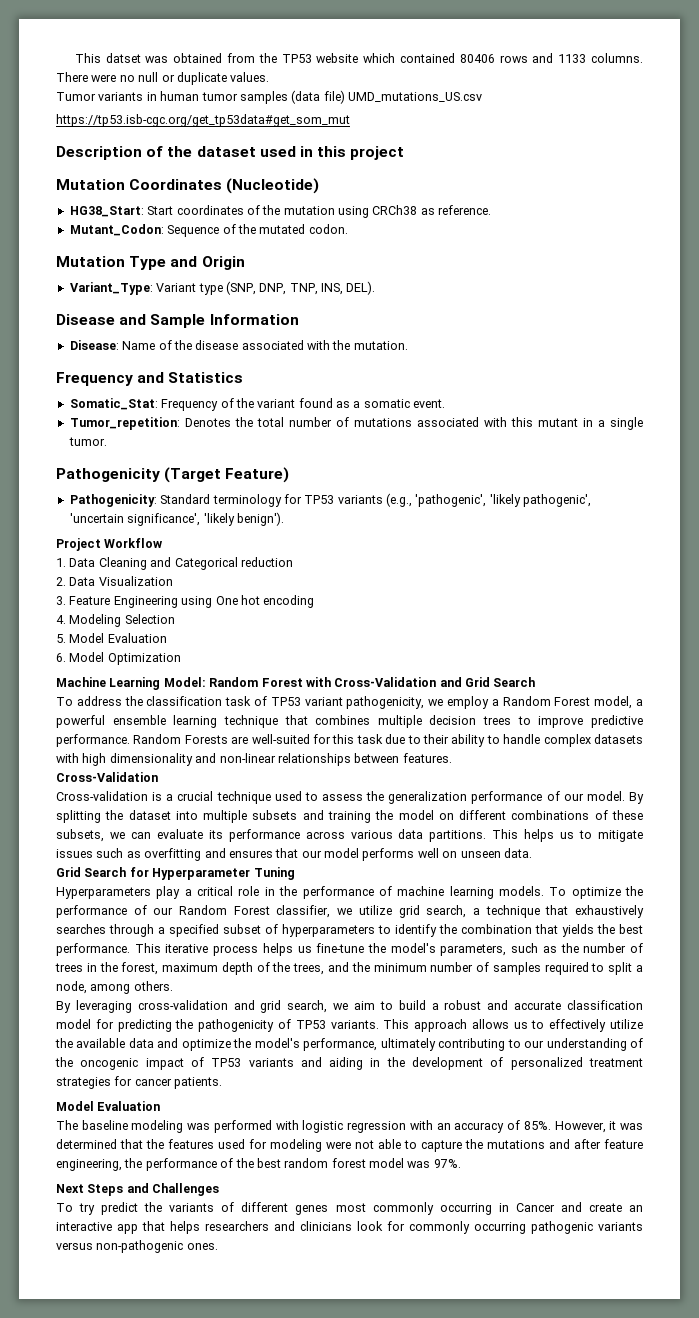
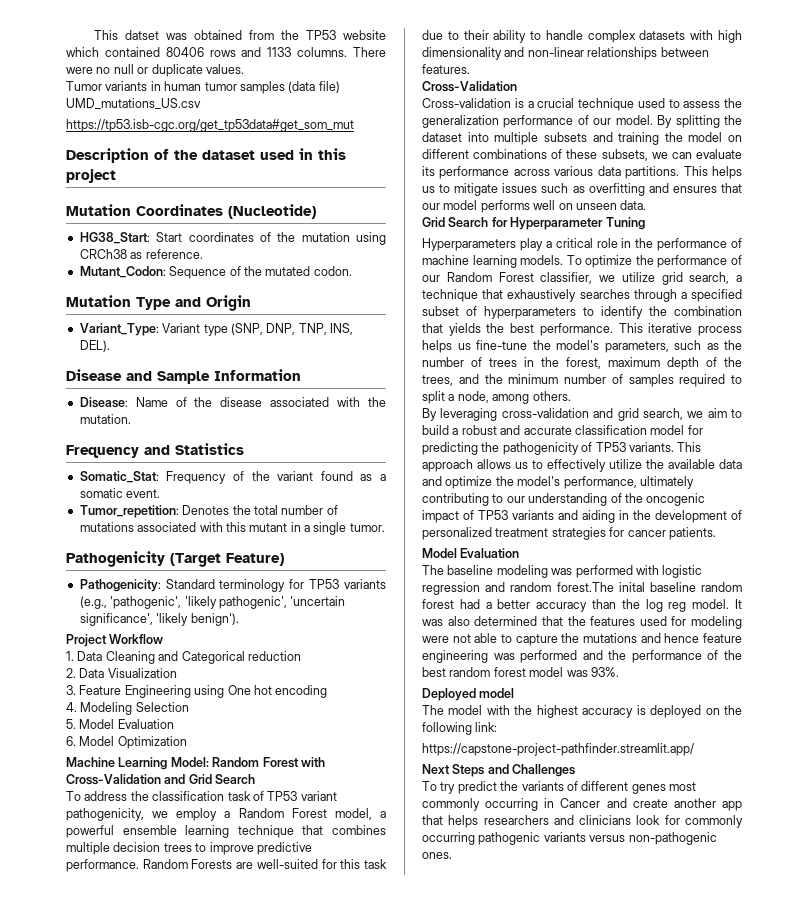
[409,1120,644,1133] with an accuracy of 85%. However, it was -> [485,582,742,592] [422,599,742,612] [422,616,470,626] and random forest.The inital baseline random forest had a better accuracy than the log reg model. It was also
[574,1139,643,1149] [56,1159,122,1171] after feature engineering, -> [664,633,742,643] [422,650,603,663] hence feature engineering was performed and
[433,1159,461,1168] 97%. -> [590,667,619,677] [422,688,515,701] [422,705,742,718] [422,722,498,735] [422,743,694,756] 93%. // Deployed model // The model with the highest accuracy is deployed on the following link: // https://capstone-project-pathfinder.streamlit.app/
[629,1205,643,1212] [56,1222,112,1231] an interactive -> [673,798,716,808] another

